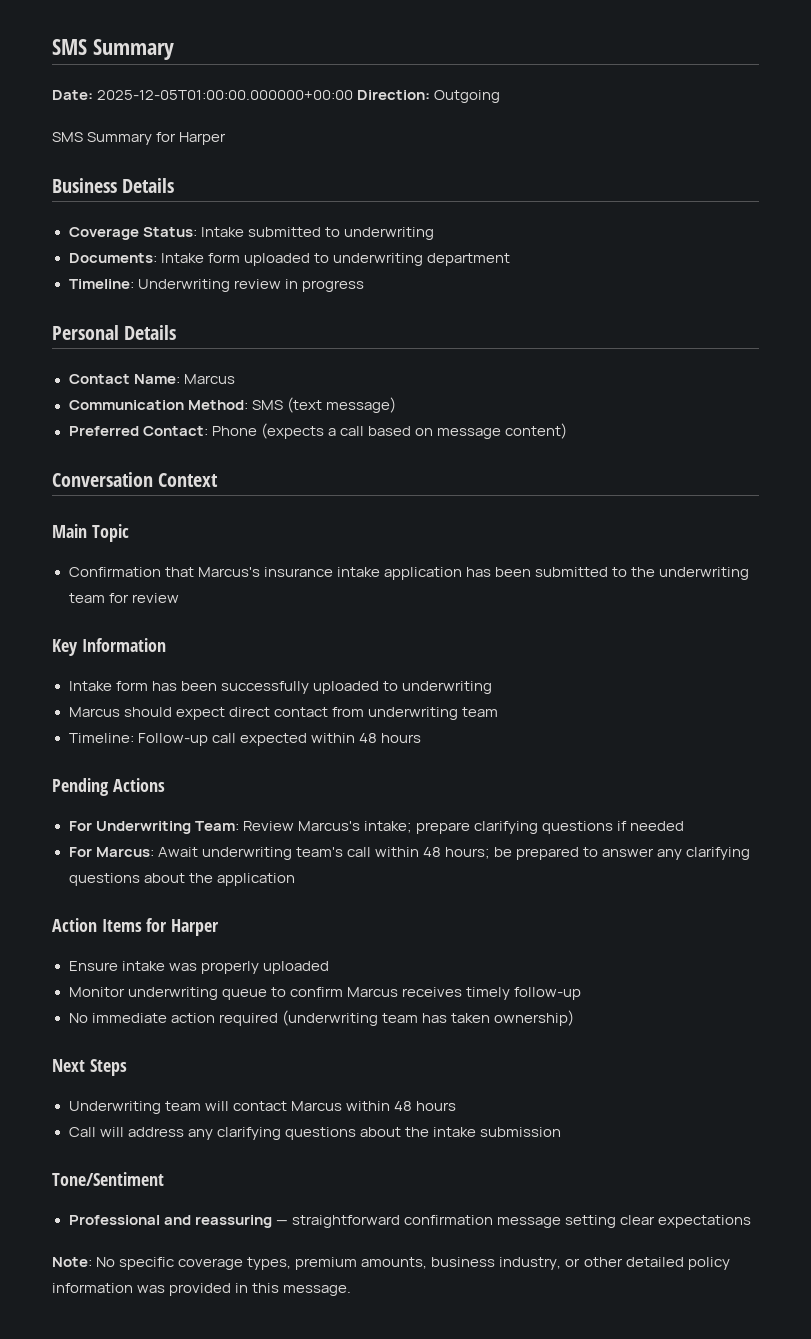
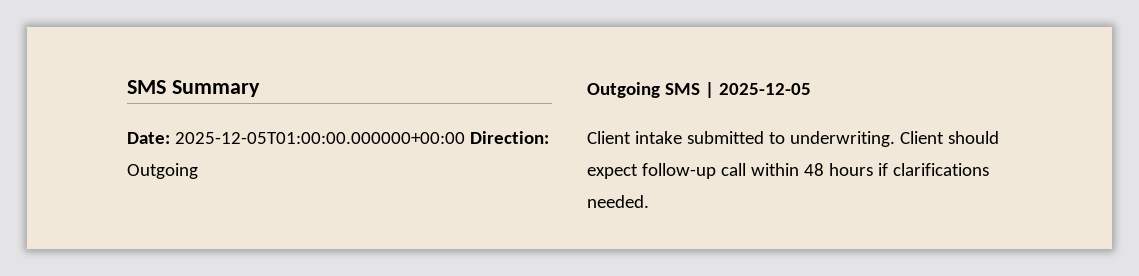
[52,132,227,145] [52,178,175,193] [68,227,434,240] [68,253,510,266] [68,279,364,292] [52,325,177,340] [68,374,235,384] [68,397,396,413] [68,423,567,439] [52,472,219,487] [52,524,129,542] [68,567,750,580] [68,593,179,603] [52,638,166,656] [68,681,492,694] [68,707,498,720] [68,733,421,746] [52,778,165,796] [68,821,684,834] [68,847,751,860] [68,873,295,886] [52,918,220,936] [68,961,329,974] [68,987,581,1000] [68,1010,574,1026] [52,1059,127,1076] [68,1101,456,1114] [68,1127,561,1140] [52,1172,164,1186] [68,1215,751,1228] [52,1257,730,1270] [52,1283,352,1296] SMS Summary for Harper // Business Details // Coverage Status: Intake submitted to underwriting // Documents: Intake form uploaded to underwriting department // Timeline: Underwriting review in progress // Personal Details // Contact Name: Marcus // Communication Method: SMS (text message) // Preferred Contact: Phone (expects a call based on message content) // Conversation Context // Main Topic // Confirmation that Marcus's insurance intake application has been submitted to the underwriting team for review // Key Information // Intake form has been successfully uploaded to underwriting // Marcus should expect direct contact from underwriting team // Timeline: Follow-up call expected within 48 hours // Pending Actions // For Underwriting Team: Review Marcus's intake; prepare clarifying questions if needed // For Marcus: Await underwriting team's call within 48 hours; be prepared to answer any clarifying questions about the application // Action Items for Harper // Ensure intake was properly uploaded // Monitor underwriting queue to confirm Marcus receives timely follow-up // No immediate action required (underwriting team has taken ownership) // Next Steps // Underwriting team will contact Marcus within 48 hours // Call will address any clarifying questions about the intake submission // Tone/Sentiment // Professional and reassuring — straightforward confirmation message setting clear expectations // Note: No specific coverage types, premium amounts, business industry, or other detailed policy information was provided in this message. -> [587,82,811,98] [587,131,999,147] [587,163,989,179] [587,195,649,208] Outgoing SMS | 2025-12-05 // Client intake submitted to underwriting. Client should expect follow-up call within 48 hours if clarifications needed.

